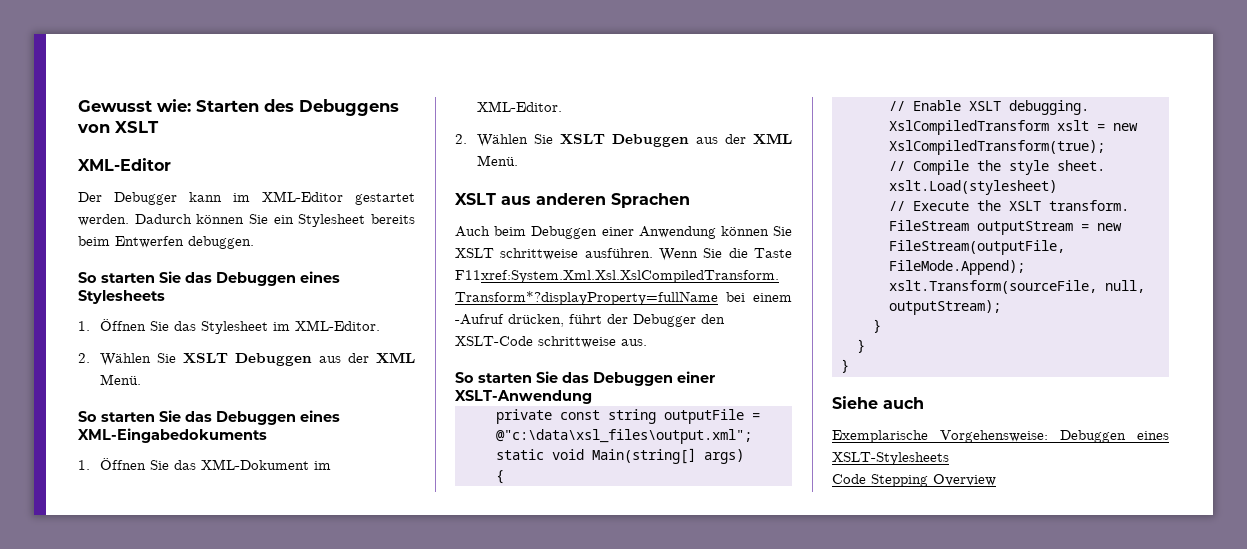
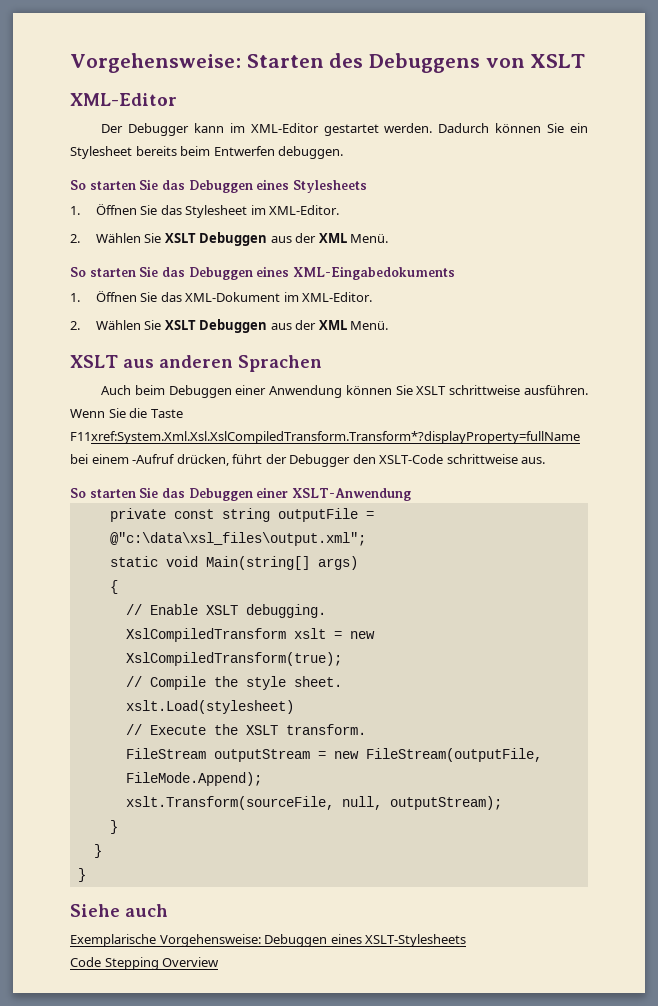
[78,99,191,112] Gewusst wie: -> [70,53,241,73] Vorgehensweise:

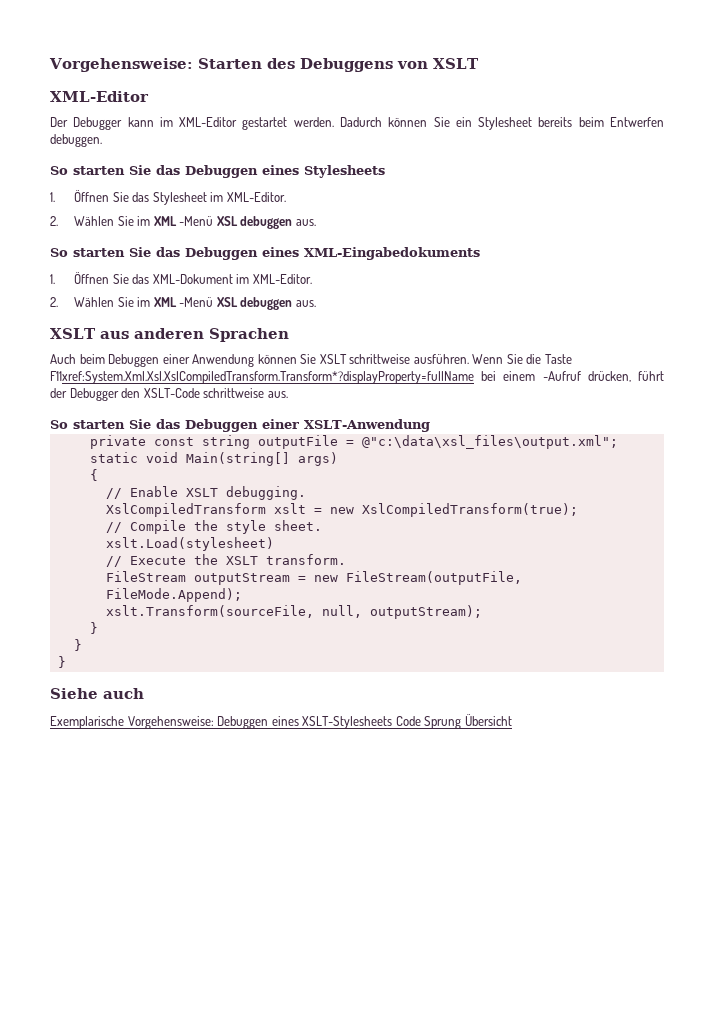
[164,232,389,246] XSLT Debuggen aus der XML Menü. -> [137,216,316,229] im XML -Menü XSL debuggen aus.
[164,319,389,333] XSLT Debuggen aus der XML Menü. -> [137,297,316,310] im XML -Menü XSL debuggen aus.
[70,957,220,970] // Code Stepping Overview -> [395,713,512,729] Code Sprung Übersicht

